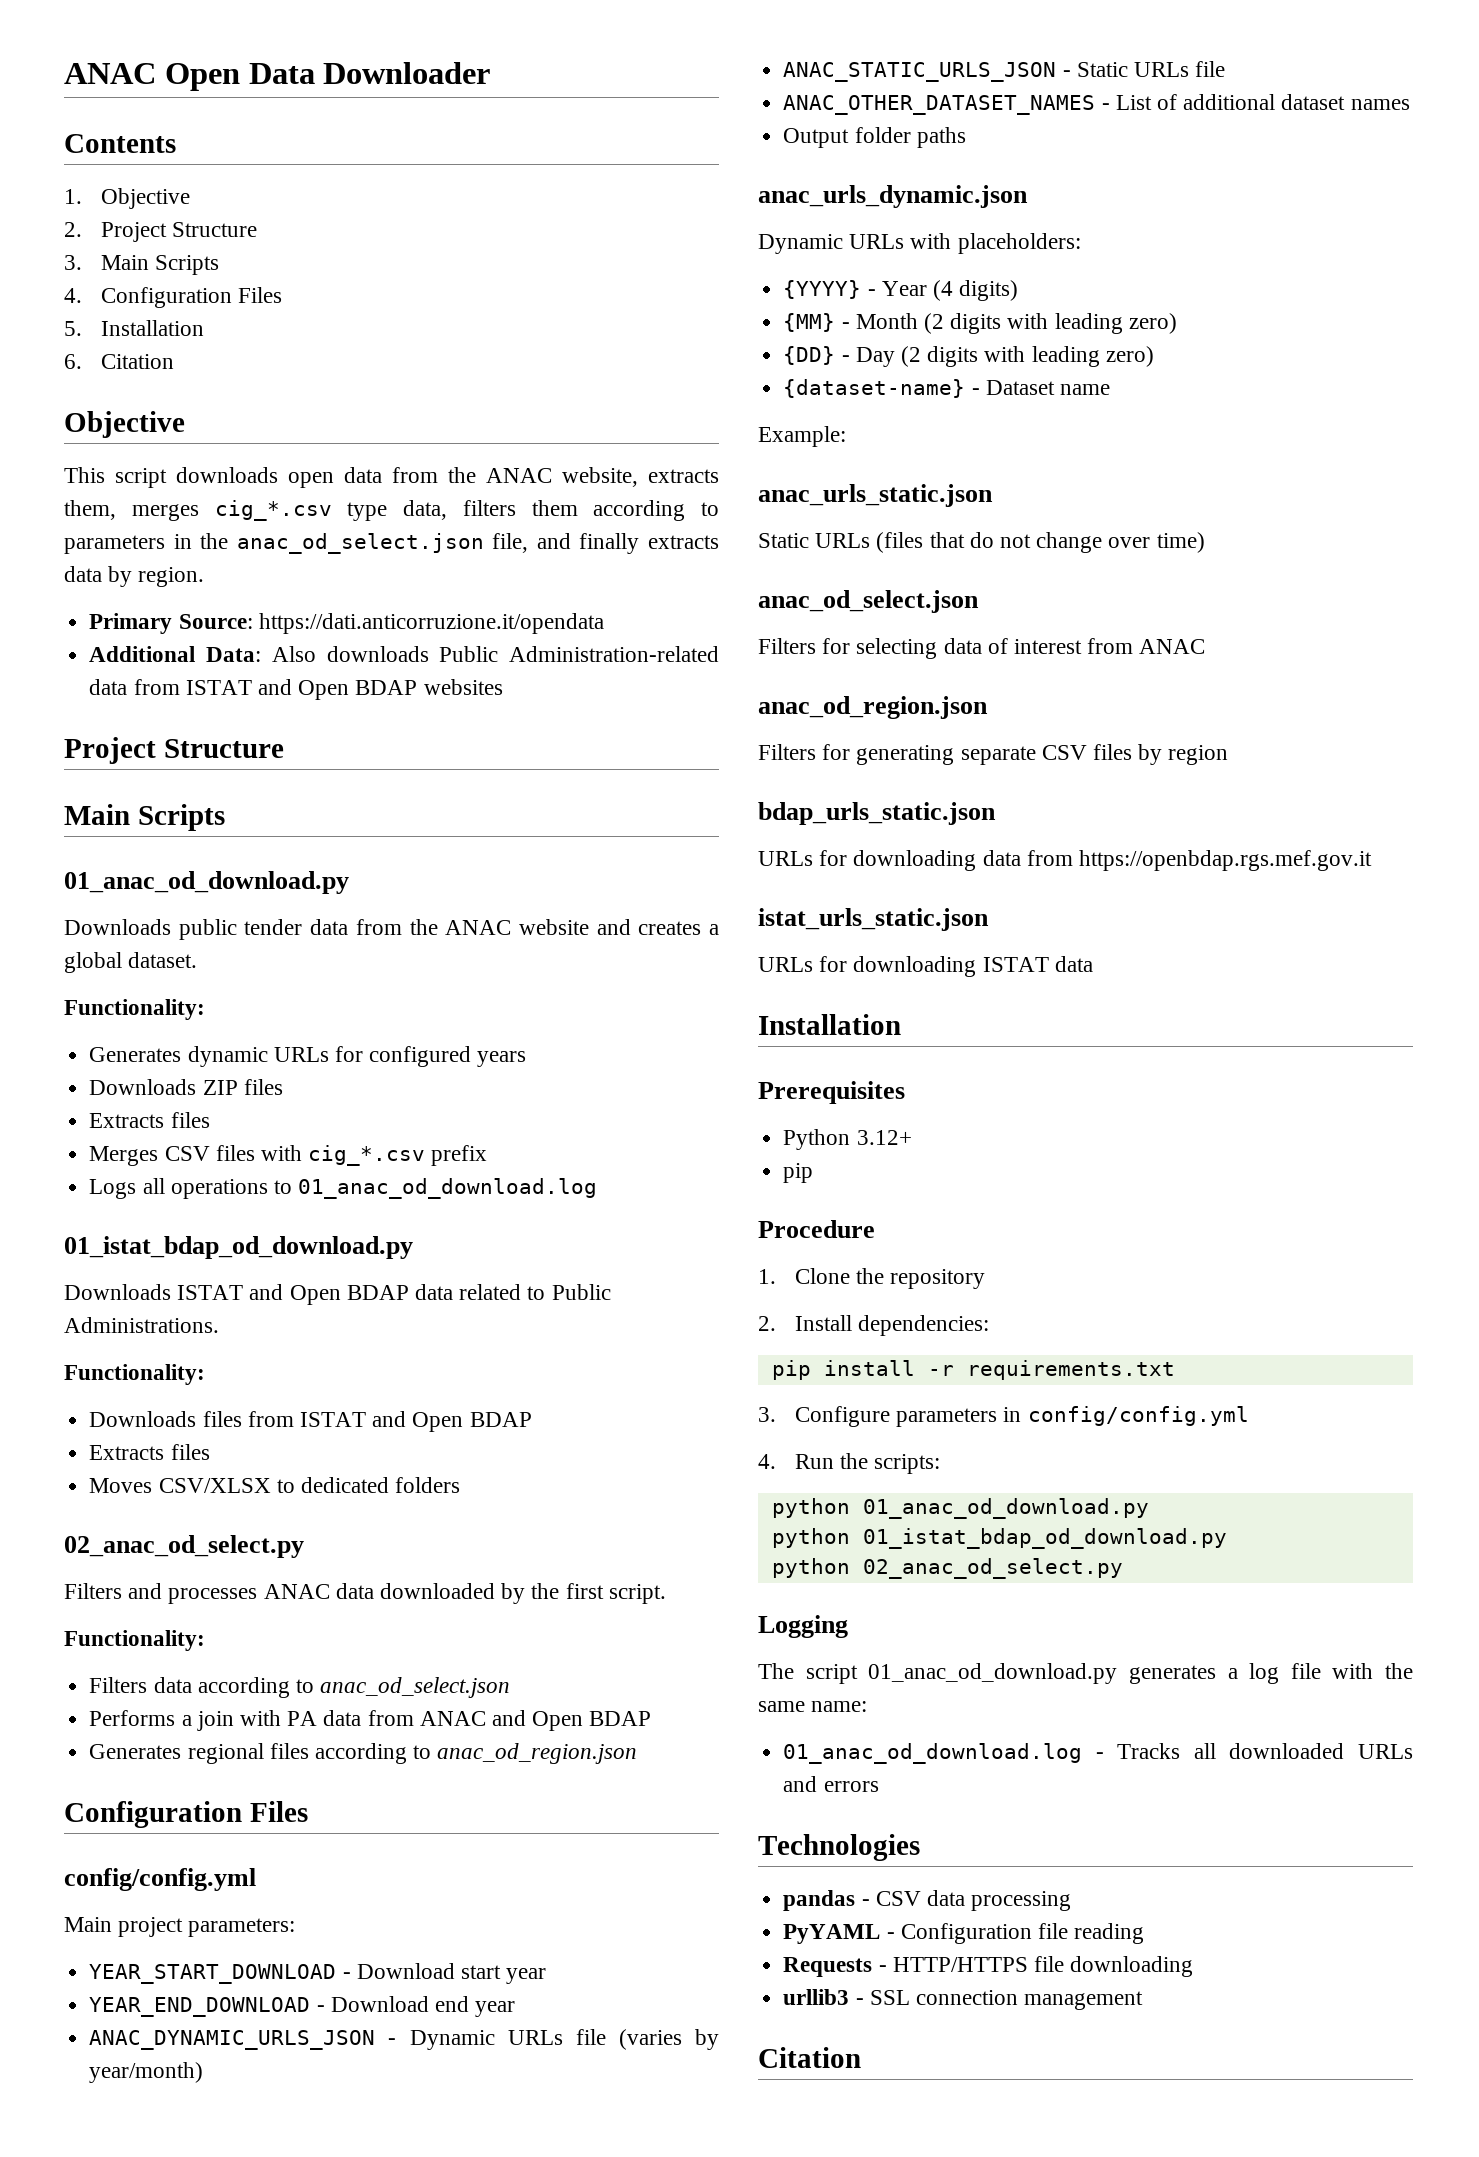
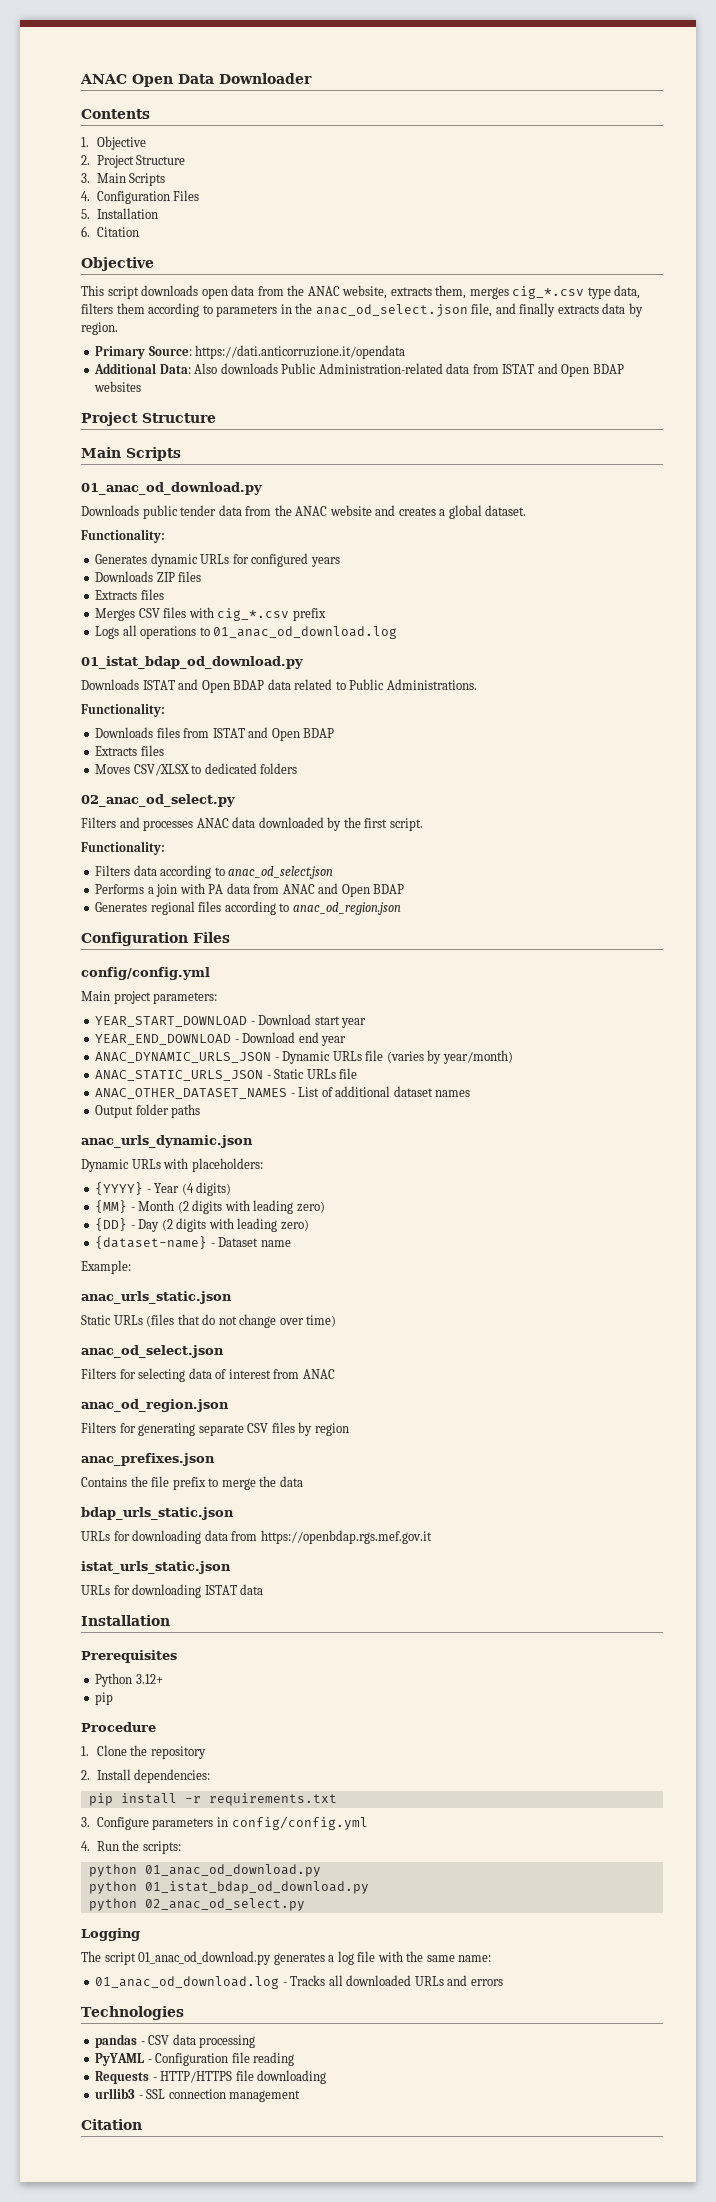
(1229, 755) none -> [81,1453,215,1466] [81,1476,303,1490] // anac_prefixes.json // Contains the file prefix to merge the data

